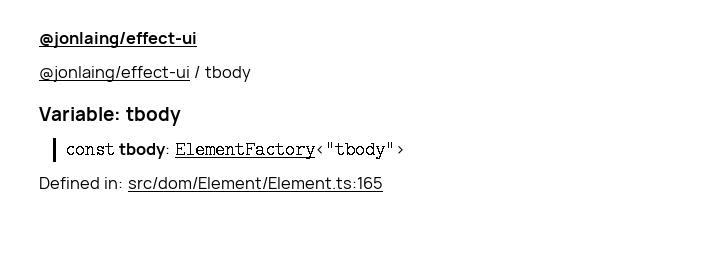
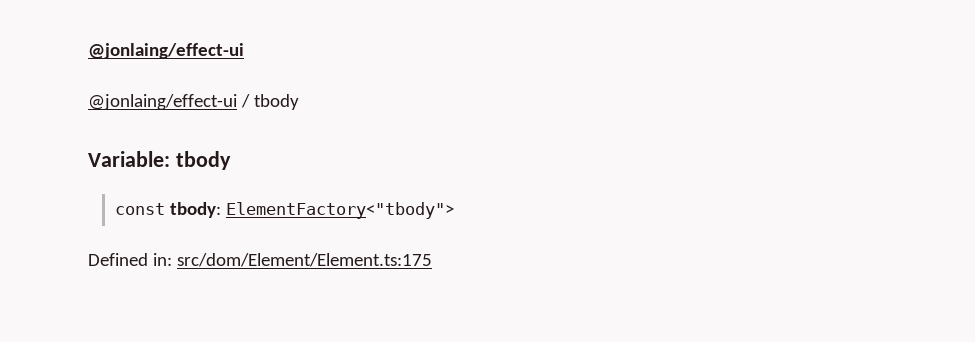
[127,177,383,189] src/dom/Element/Element.ts:165 -> [176,253,432,267] src/dom/Element/Element.ts:175

